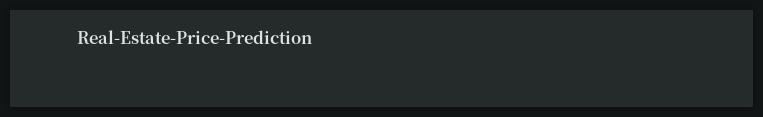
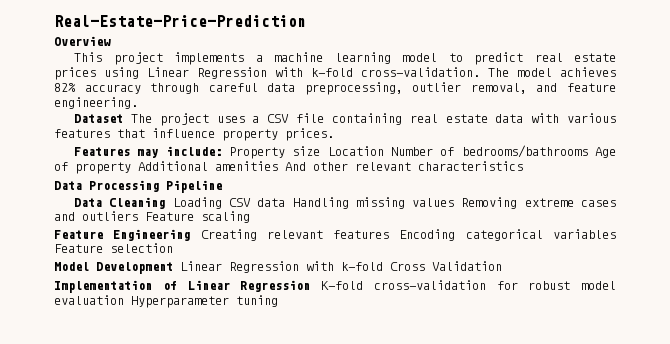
(312, 37) none -> [54,36,111,46] [74,52,616,65] [54,67,616,80] [54,82,616,95] [54,97,138,109] [74,113,616,126] [54,128,334,141] [74,145,616,159] [54,161,523,174] [54,180,222,193] [74,197,617,209] [54,211,250,223] [54,229,616,241] [54,243,173,253] [54,261,502,274] [54,280,616,293] [54,295,278,308] // Overview // This project implements a machine learning model to predict real estate prices using Linear Regression with k-fold cross-validation. The model achieves 82% accuracy through careful data preprocessing, outlier removal, and feature engineering. // Dataset The project uses a CSV file containing real estate data with various features that influence property prices. // Features may include: Property size Location Number of bedrooms/bathrooms Age of property Additional amenities And other relevant characteristics // Data Processing Pipeline // Data Cleaning Loading CSV data Handling missing values Removing extreme cases and outliers Feature scaling // Feature Engineering Creating relevant features Encoding categorical variables Feature selection // Model Development Linear Regression with k-fold Cross Validation // Implementation of Linear Regression K-fold cross-validation for robust model evaluation Hyperparameter tuning

